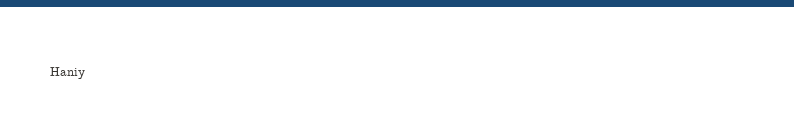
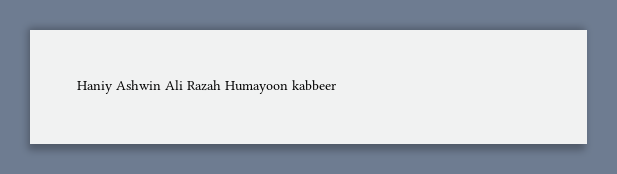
(85, 73) none -> [116,80,336,94] Ashwin Ali Razah Humayoon kabbeer

